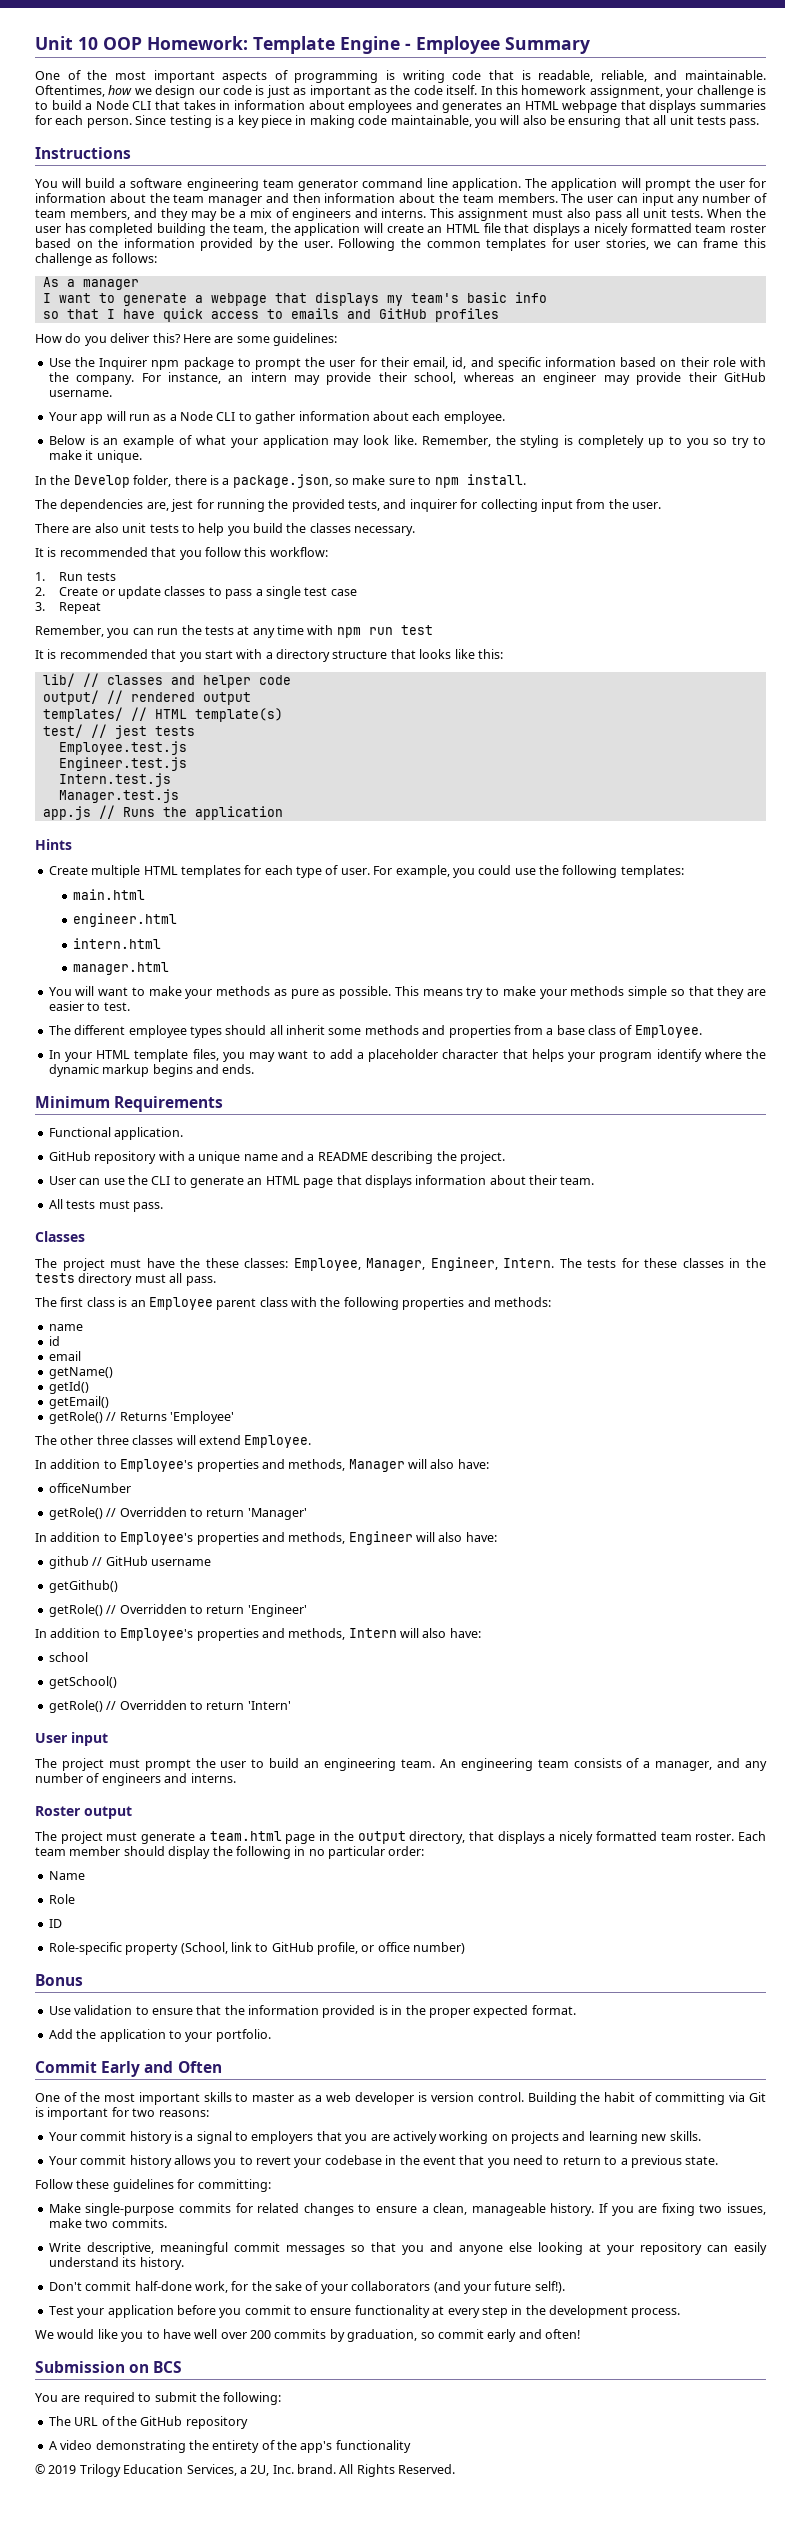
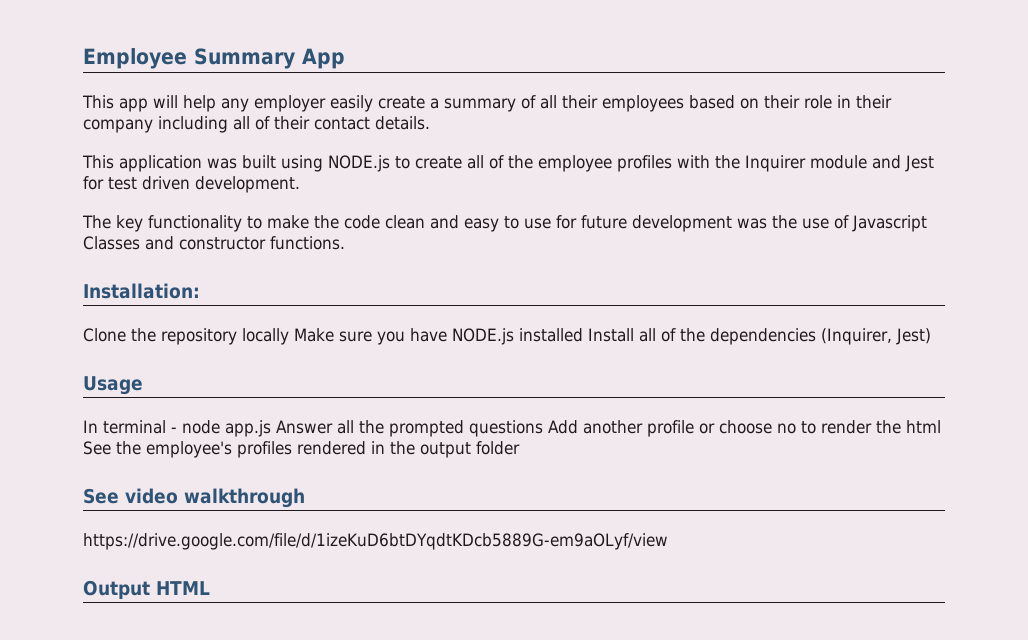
[35,36,590,54] [35,70,766,83] [35,85,766,98] [35,100,766,113] [35,115,760,128] [35,147,131,159] [35,178,767,191] [35,193,768,206] [35,208,767,221] [35,223,767,236] [35,238,766,251] [35,253,157,266] [42,277,139,290] [42,292,547,306] [42,308,499,322] [35,333,337,346] [48,357,766,370] [48,372,766,385] [48,390,112,397] [48,411,505,424] [48,435,766,448] [48,450,142,463] [35,474,526,488] [35,499,661,512] [35,523,416,536] [35,547,328,560] [35,572,116,581] [35,586,357,599] [35,602,102,614] [35,625,433,638] [35,649,503,662] [42,673,291,688] [42,690,251,705] [42,707,283,722] [42,724,195,739] [58,741,187,755] [58,757,187,771] [58,773,171,787] [58,789,179,803] [42,805,283,820] [35,839,72,850] [48,865,684,878] [73,889,146,900] [73,913,178,927] [73,938,162,949] [73,962,170,975] [48,986,767,999] [48,1001,130,1011] [48,1025,702,1038] [48,1049,767,1062] [48,1064,255,1077] [35,1096,224,1112] [48,1127,184,1140] [48,1151,505,1164] [48,1175,595,1188] [48,1199,163,1212] [35,1231,85,1242] [35,1257,766,1271] [35,1273,216,1286] [35,1297,551,1310] [48,1324,83,1331] [48,1336,60,1346] [48,1351,81,1361] [48,1367,113,1379] [48,1381,89,1394] [48,1396,109,1409] [48,1411,234,1424] [35,1435,312,1448] [35,1459,489,1472] [48,1483,131,1493] [48,1507,307,1520] [35,1531,497,1545] [48,1556,211,1569] [48,1580,118,1593] [48,1604,307,1617] [35,1628,481,1641] [48,1652,88,1662] [48,1676,117,1689] [48,1700,291,1713] [35,1732,108,1746] [35,1758,768,1771] [35,1773,236,1786] [35,1806,132,1819] [35,1831,766,1844] [35,1846,425,1859] [48,1871,85,1880] [48,1894,75,1904] [48,1919,62,1928] [48,1942,466,1955] [35,1974,83,1986] [48,2005,576,2018] [48,2029,271,2042] [35,2061,222,2077] [35,2092,767,2105] [35,2107,209,2120] [48,2131,701,2144] [48,2155,719,2168] [35,2179,271,2192] [48,2203,767,2216] [48,2218,167,2228] [48,2242,767,2255] [48,2257,184,2270] [48,2281,565,2294] [48,2305,681,2318] [35,2329,580,2342] [35,2361,183,2373] [35,2392,282,2405] [48,2416,248,2429] [48,2440,411,2453] [35,2464,456,2477] Unit 10 OOP Homework: Template Engine - Employee Summary // One of the most important aspects of programming is writing code that is readable, reliable, and maintainable. Oftentimes, how we design our code is just as important as the code itself. In this homework assignment, your challenge is to build a Node CLI that takes in information about employees and generates an HTML webpage that displays summaries for each person. Since testing is a key piece in making code maintainable, you will also be ensuring that all unit tests pass. // Instructions // You will build a software engineering team generator command line application. The application will prompt the user for information about the team manager and then information about the team members. The user can input any number of team members, and they may be a mix of engineers and interns. This assignment must also pass all unit tests. When the user has completed building the team, the application will create an HTML file that displays a nicely formatted team roster based on the information provided by the user. Following the common templates for user stories, we can frame this challenge as follows: // As a manager // I want to generate a webpage that displays my team's basic info // so that I have quick access to emails and GitHub profiles // How do you deliver this? Here are some guidelines: // Use the Inquirer npm package to prompt the user for their email, id, and specific information based on their role with the company. For instance, an intern may provide their school, whereas an engineer may provide their GitHub username. // Your app will run as a Node CLI to gather information about each employee. // Below is an example of what your application may look like. Remember, the styling is completely up to you so try to make it unique. // In the Develop folder, there is a package.json, so make sure to npm install. // The dependencies are, jest for running the provided tests, and inquirer for collecting input from the user. // There are also unit tests to help you build the classes necessary. // It is recommended that you follow this workflow: // 1. Run tests // 2. Create or update classes to pass a single test case // 3. Repeat // Remember, you can run the tests at any time with npm run test // It is recommended that you start with a directory structure that looks like this: // lib/ // classes and helper code // output/ // rendered output // templates/ // HTML template(s) // test/ // jest tests // Employee.test.js // Engineer.test.js // Intern.test.js // Manager.test.js // app.js // Runs the application // Hints // Create multiple HTML templates for each type of user. For example, you could use the following templates: // main.html // engineer.html // intern.html // manager.html // You will want to make your methods as pure as possible. This means try to make your methods simple so that they are easier to test. // The different employee types should all inherit some methods and properties from a base class of Employee. // In your HTML template files, you may want to add a placeholder character that helps your program identify where the dynamic markup begins and ends. // Minimum Requirements // Functional application. // GitHub repository with a unique name and a README describing the project. // User can use the CLI to generate an HTML page that displays information about their team. // All tests must pass. // Classes // The project must have the these classes: Employee, Manager, Engineer, Intern. The tests for these classes in the tests directory must all pass. // The first class is an Employee parent class with the following properties and methods: // name // id // email // getName() // getId() // getEmail() // getRole() // Returns 'Employee' // The other three classes will extend Employee. // In addition to Employee's properties and methods, Manager will also have: // officeNumber // getRole() // Overridden to return 'Manager' // In addition to Employee's properties and methods, Engineer will also have: // github // GitHub username // getGithub() // getRole() // Overridden to return 'Engineer' // In addition to Employee's properties and methods, Intern will also have: // school // getSchool() // getRole() // Overridden to return 'Intern' // User input // The project must prompt the user to build an engineering team. An engineering team consists of a manager, and any number of engineers and interns. // Roster output // The project must generate a team.html page in the output directory, that displays a nicely formatted team roster. Each team member should display the following in no particular order: // Name // Role // ID // Role-specific property (School, link to GitHub profile, or office number) // Bonus // Use validation to ensure that the information provided is in the proper expected format. // Add the application to your portfolio. // Commit Early and Often // One of the most important skills to master as a web developer is version control. Building the habit of committing via Git is important for two reasons: // Your commit history is a signal to employers that you are actively working on projects and learning new skills. // Your commit history allows you to revert your codebase in the event that you need to return to a previous state. // Follow these guidelines for committing: // Make single-purpose commits for related changes to ensure a clean, manageable history. If you are fixing two issues, make two commits. // Write descriptive, meaningful commit messages so that you and anyone else looking at your repository can easily understand its history. // Don't commit half-done work, for the sake of your collaborators (and your future self!). // Test your application before you commit to ensure functionality at every step in the development process. // We would like you to have well over 200 commits by graduation, so commit early and often! // Submission on BCS // You are required to submit the following: // The URL of the GitHub repository // A video demonstrating the entirety of the app's functionality // © 2019 Trilogy Education Services, a 2U, Inc. brand. All Rights Reserved. -> [83,48,345,69] [82,95,892,112] [83,116,430,133] [82,155,934,172] [83,176,300,193] [82,215,927,232] [83,236,345,250] [83,283,200,299] [83,328,931,345] [83,376,143,395] [83,420,941,437] [83,441,520,458] [83,488,305,508] [83,533,668,550] [83,580,210,599] Employee Summary App // This app will help any employer easily create a summary of all their employees based on their role in their company including all of their contact details. // This application was built using NODE.js to create all of the employee profiles with the Inquirer module and Jest for test driven development. // The key functionality to make the code clean and easy to use for future development was the use of Javascript Classes and constructor functions. // Installation: // Clone the repository locally Make sure you have NODE.js installed Install all of the dependencies (Inquirer, Jest) // Usage // In terminal - node app.js Answer all the prompted questions Add another profile or choose no to render the html See the employee's profiles rendered in the output folder // See video walkthrough // https://drive.google.com/file/d/1izeKuD6btDYqdtKDcb5889G-em9aOLyf/view // Output HTML

